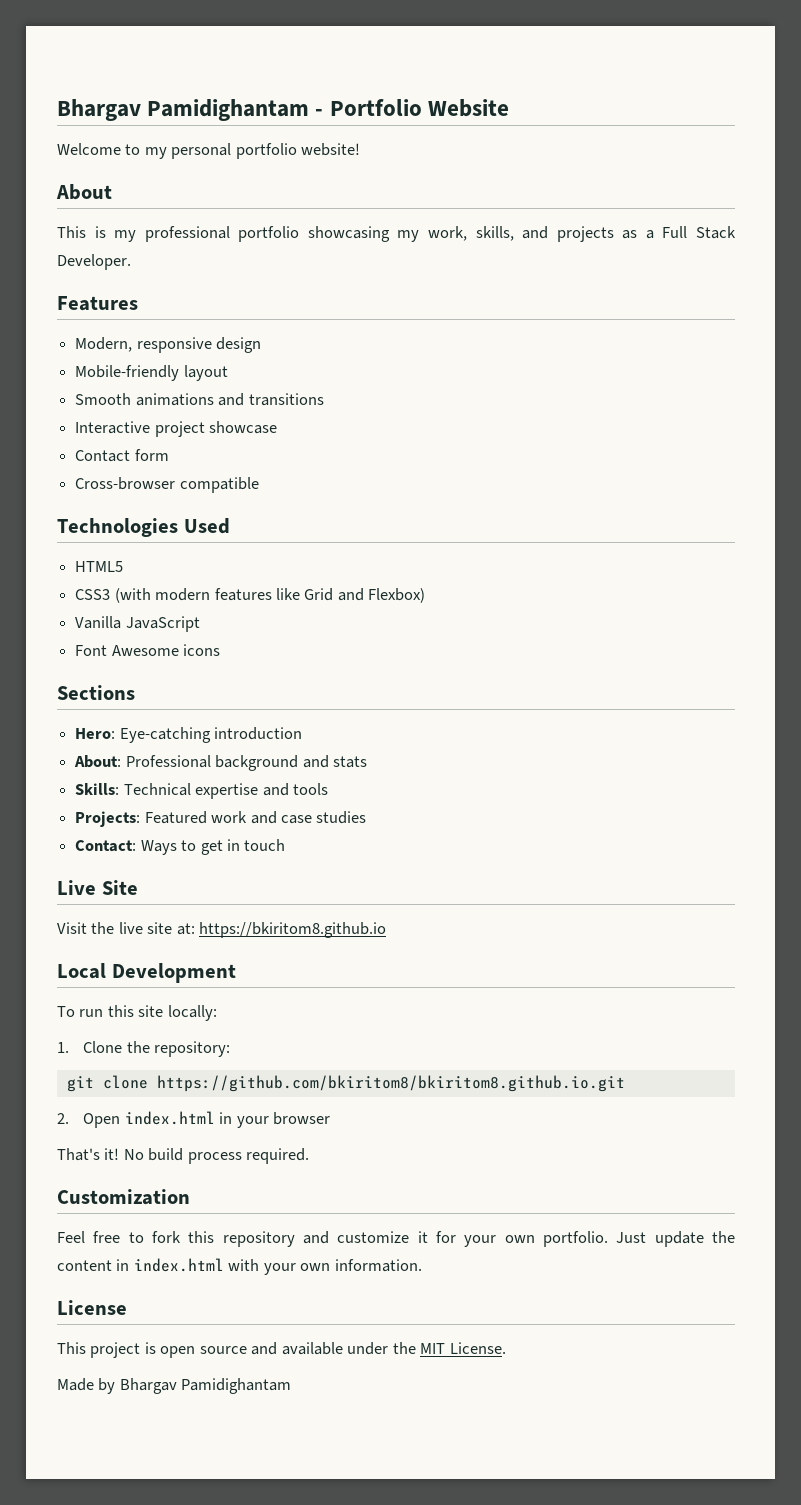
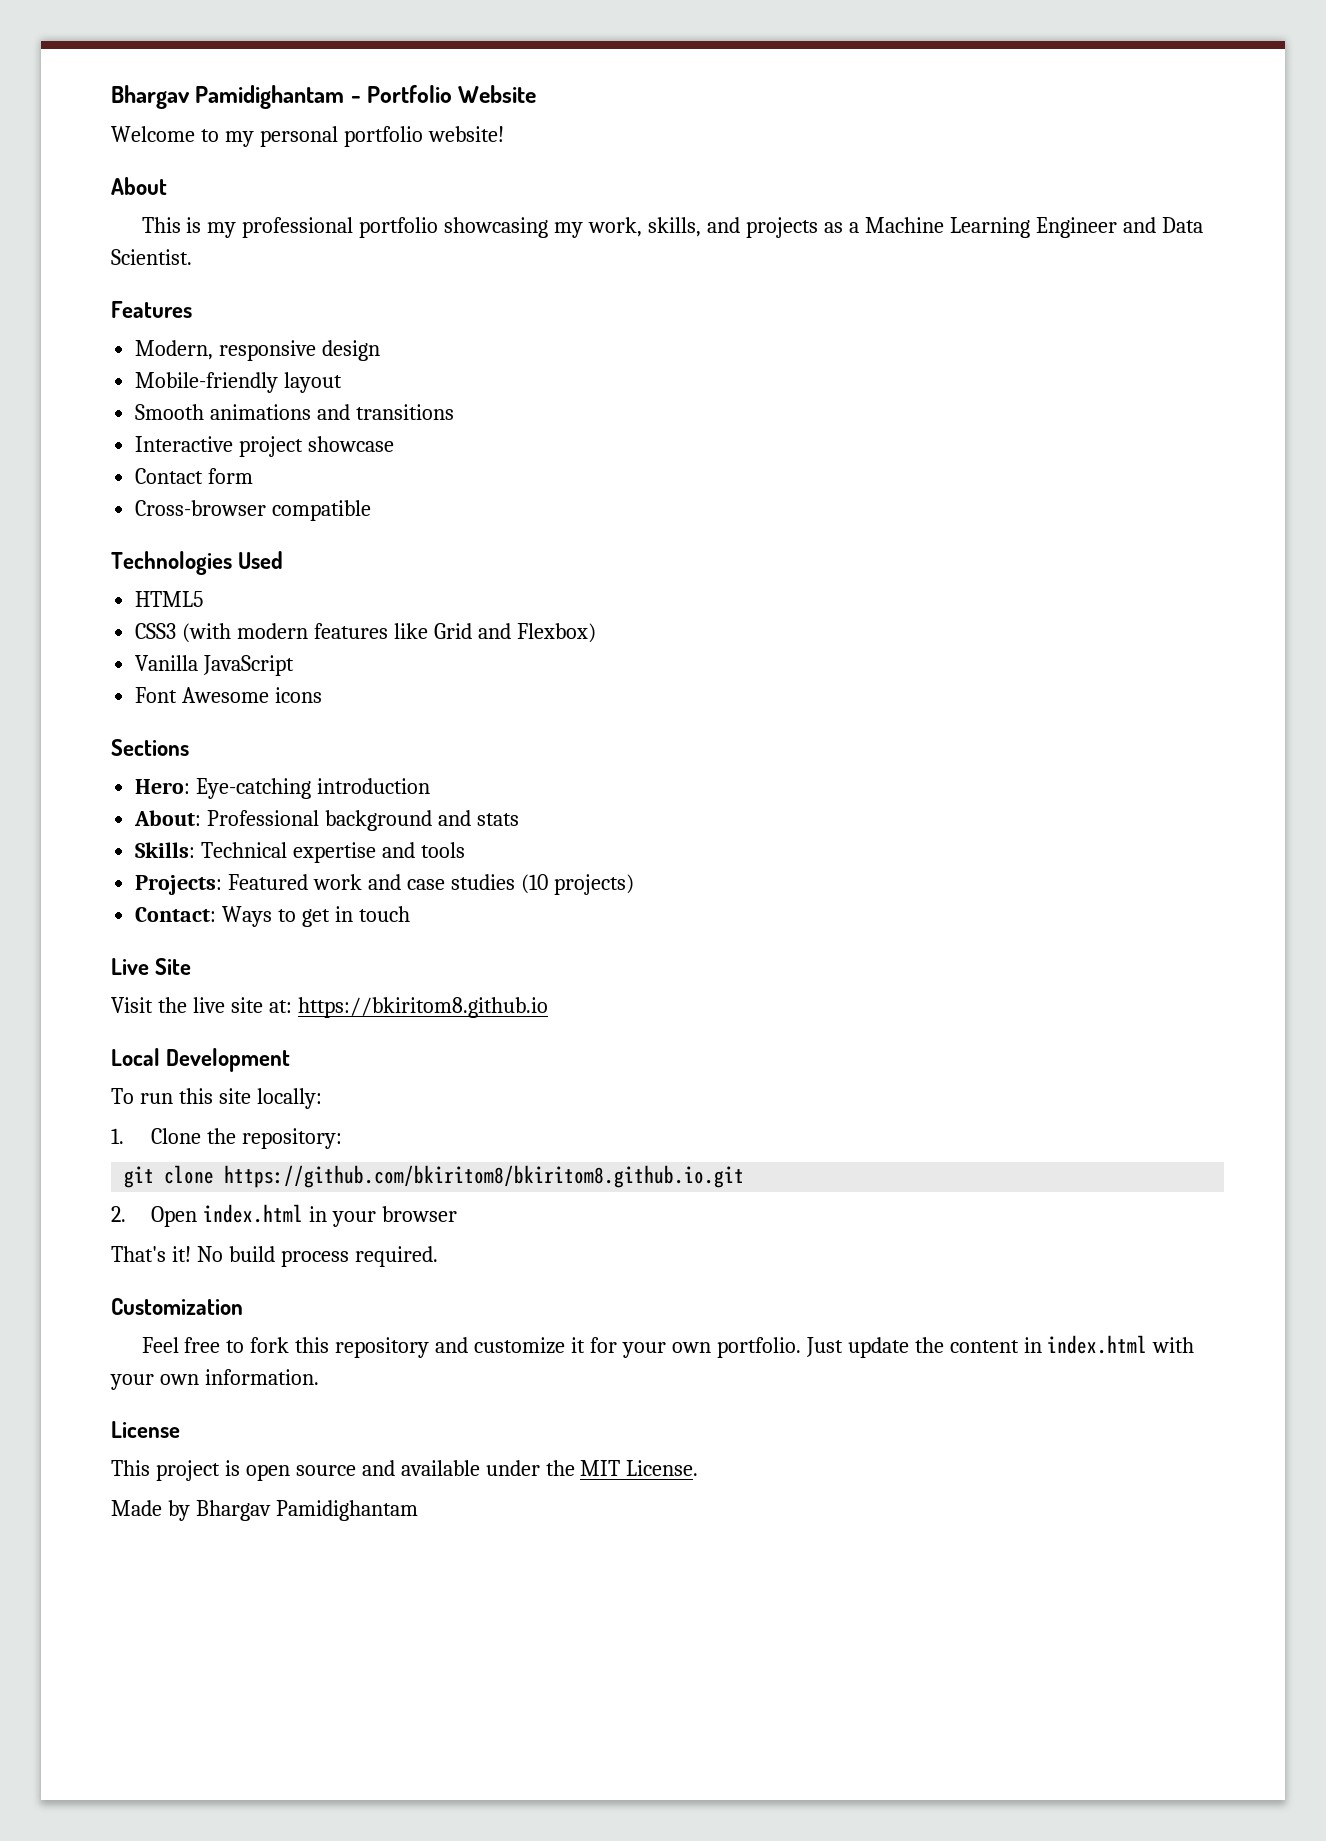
[662,226,736,239] [57,254,131,270] Full Stack Developer. -> [864,217,1203,238] [111,249,192,265] Machine Learning Engineer and Data Scientist.
(367, 817) none -> [520,874,634,895] (10 projects)

